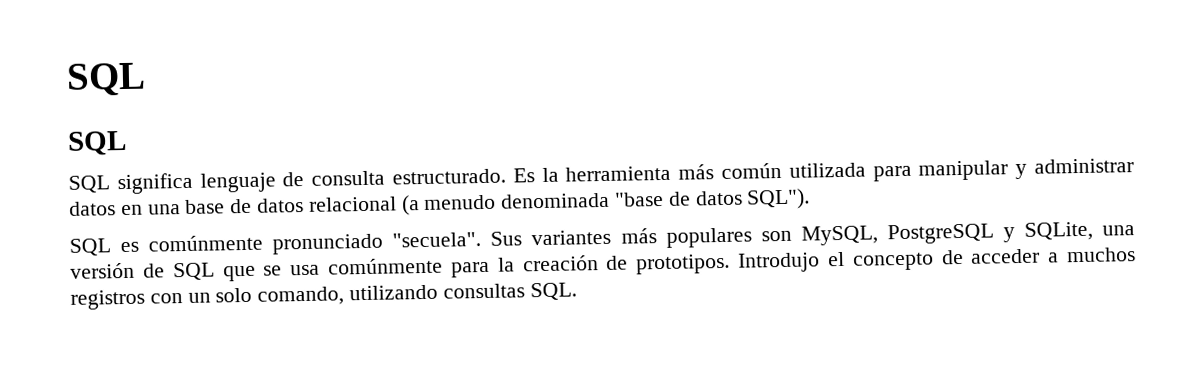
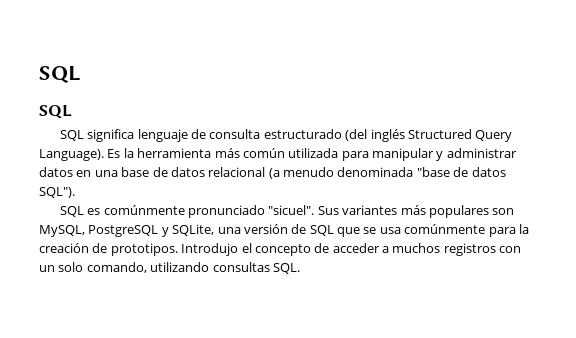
[392,168,506,185] estructurado. -> [263,129,513,142] [39,149,104,161] estructurado (del inglés Structured Query Language).
[392,232,482,248] "secuela". -> [268,205,315,215] "sicuel".

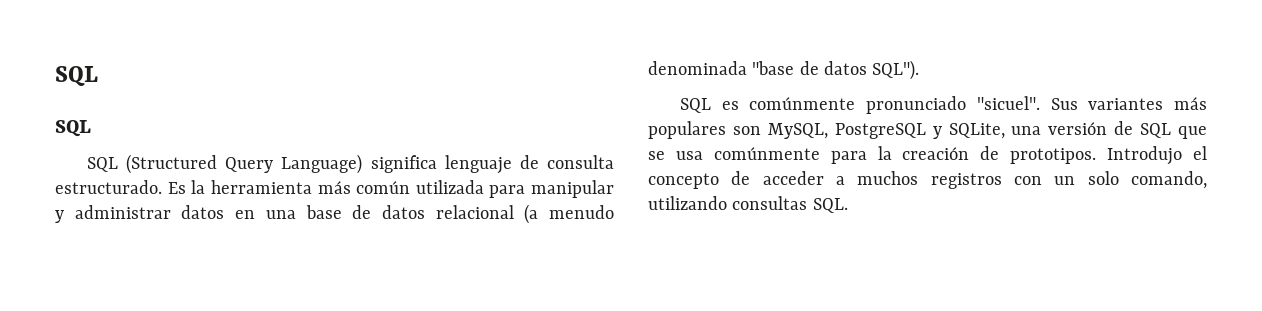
(84, 135) none -> [126,154,363,174] (Structured Query Language)
[263,129,513,142] [39,149,104,161] estructurado (del inglés Structured Query Language). -> [55,180,162,194] estructurado.

